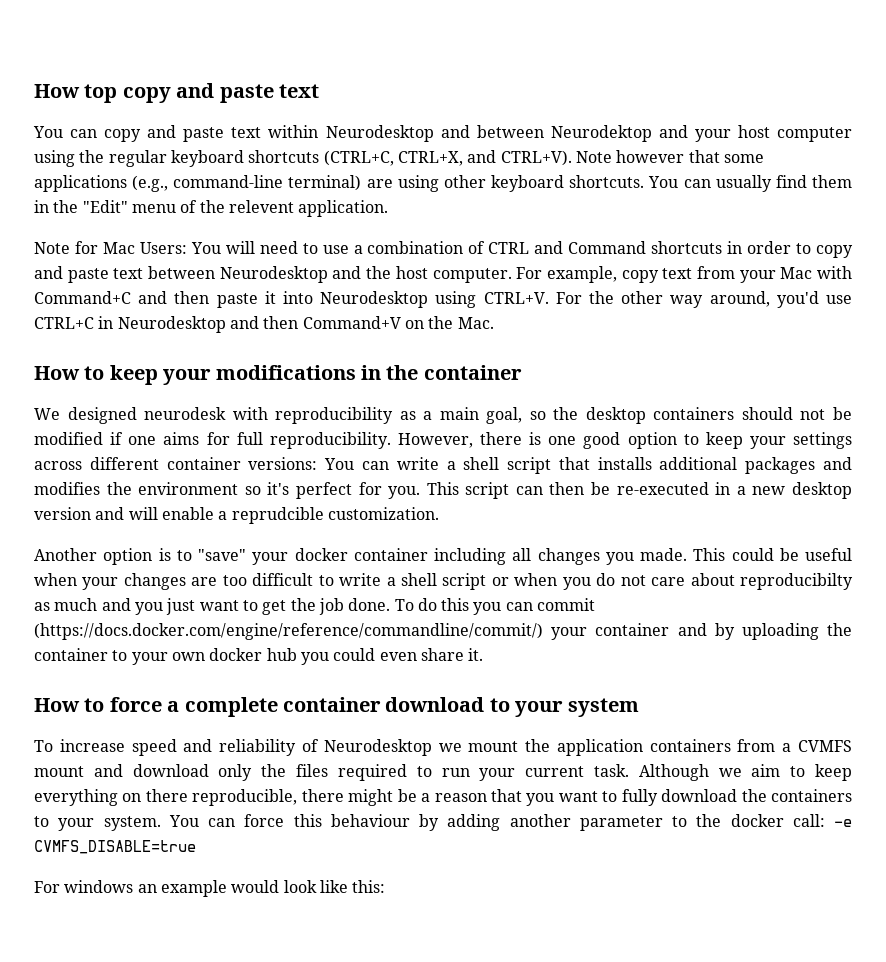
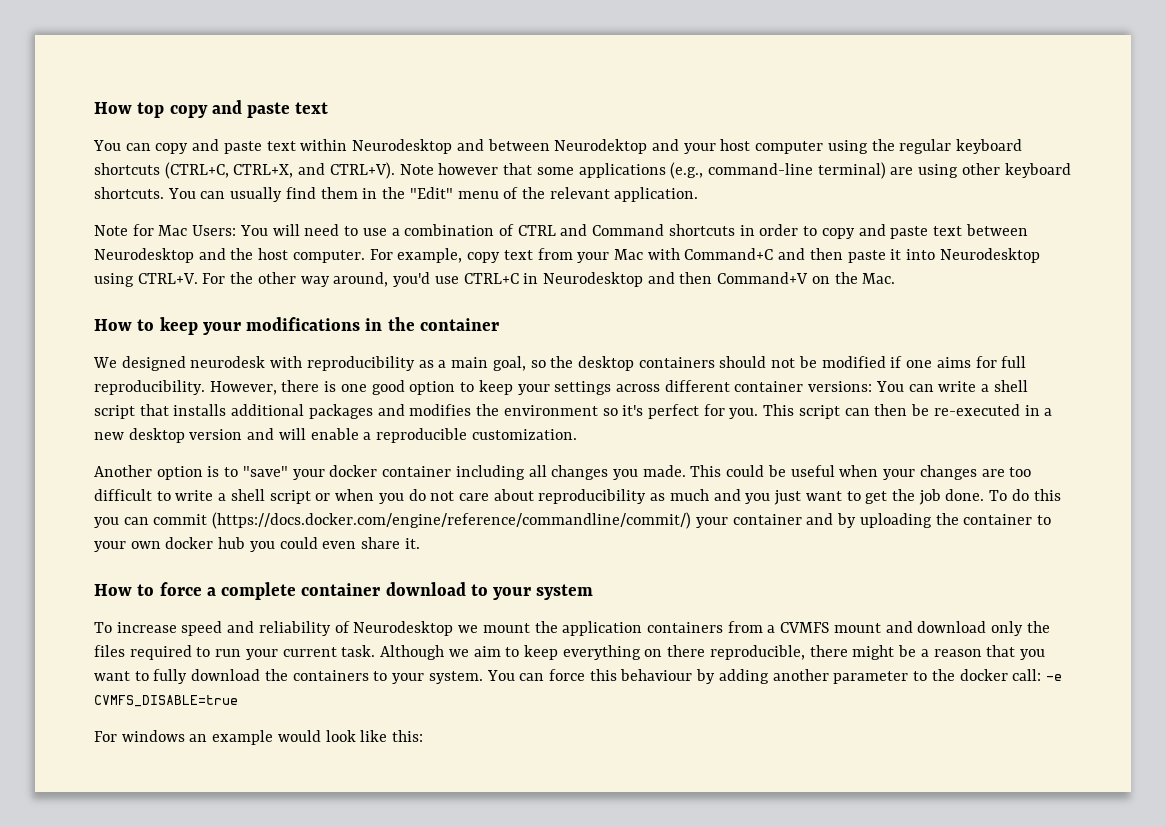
[228,200,294,213] relevent -> [549,187,610,199] relevant
[231,507,324,524] reprudcible -> [376,428,468,443] reproducible
[740,573,854,590] reproducibilty -> [538,489,647,504] reproducibility

